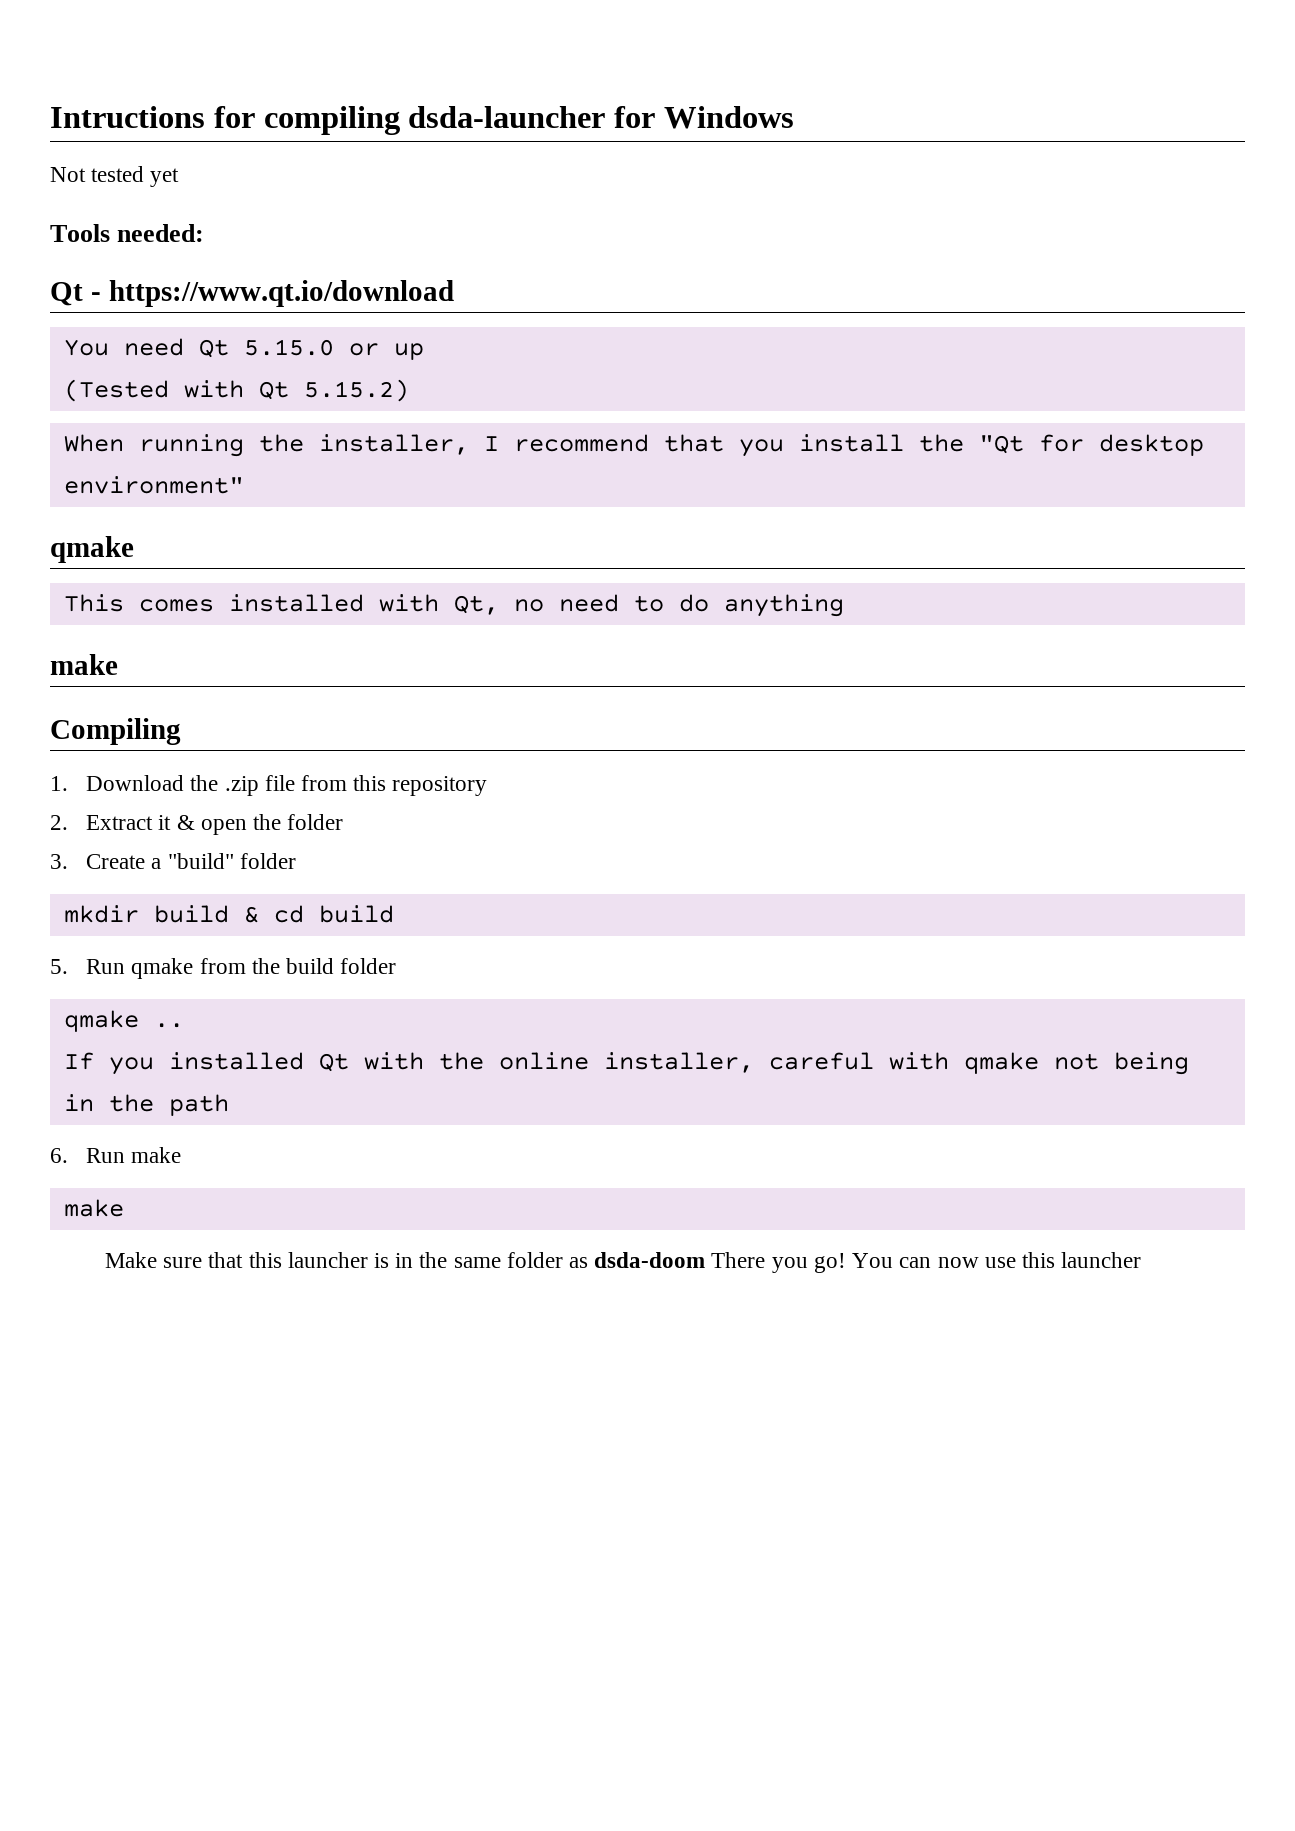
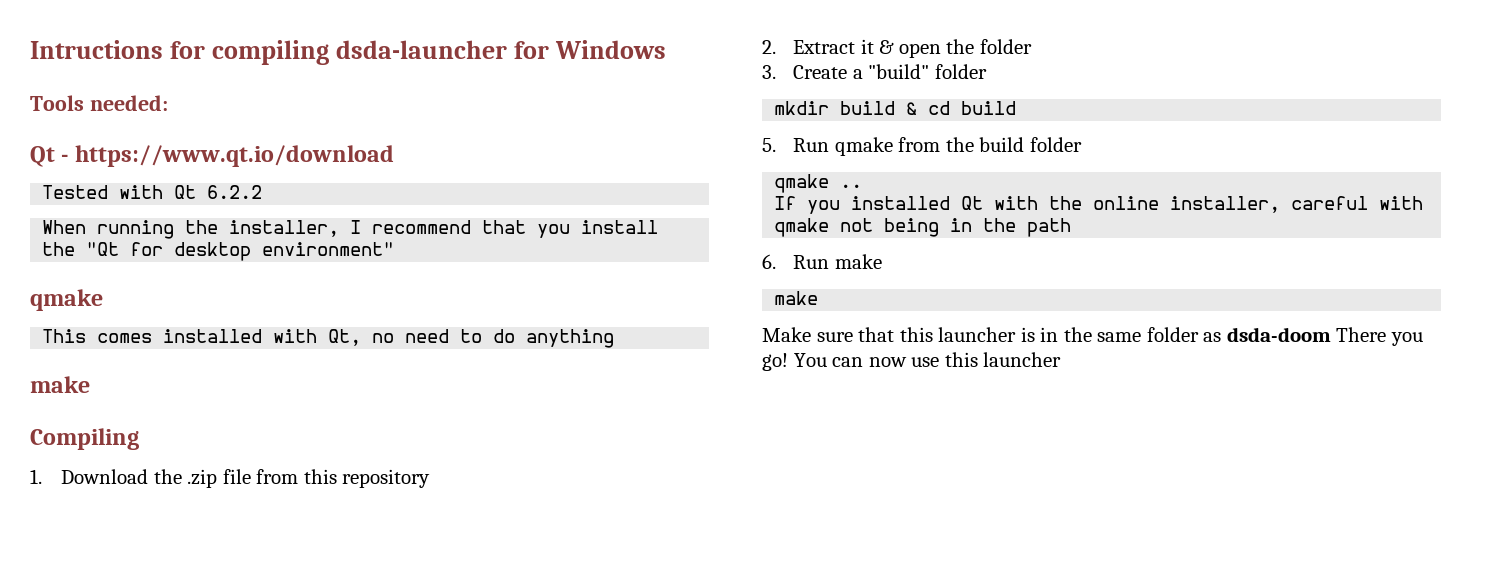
[50,166,180,187] // Not tested yet -> (667, 49) none
[63,338,424,360] [63,379,169,402] You need Qt 5.15.0 or up // (Tested -> [42,185,109,199] Tested
[303,379,409,402] 5.15.2) -> [207,185,263,199] 6.2.2

